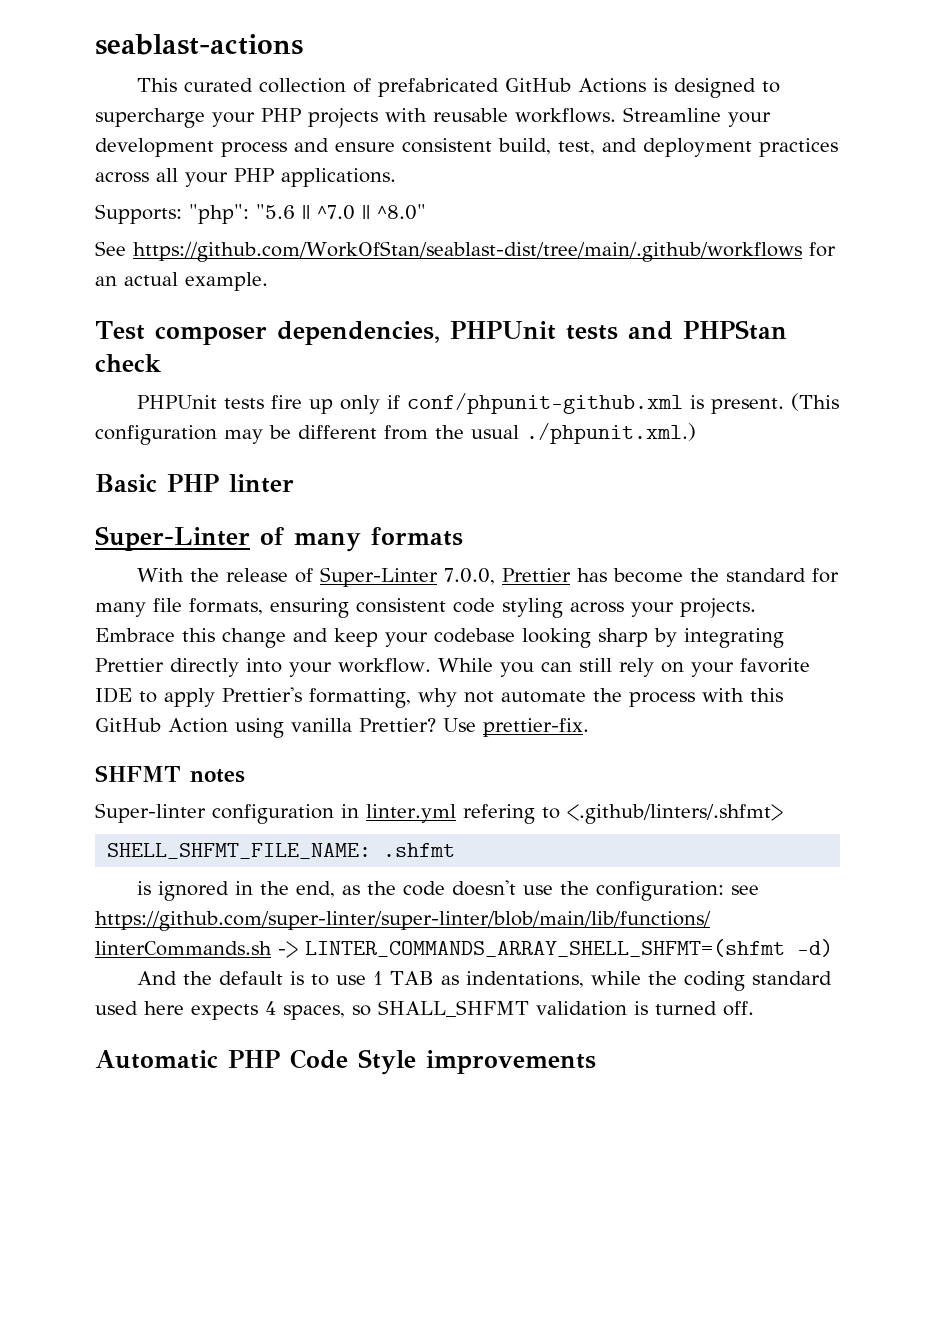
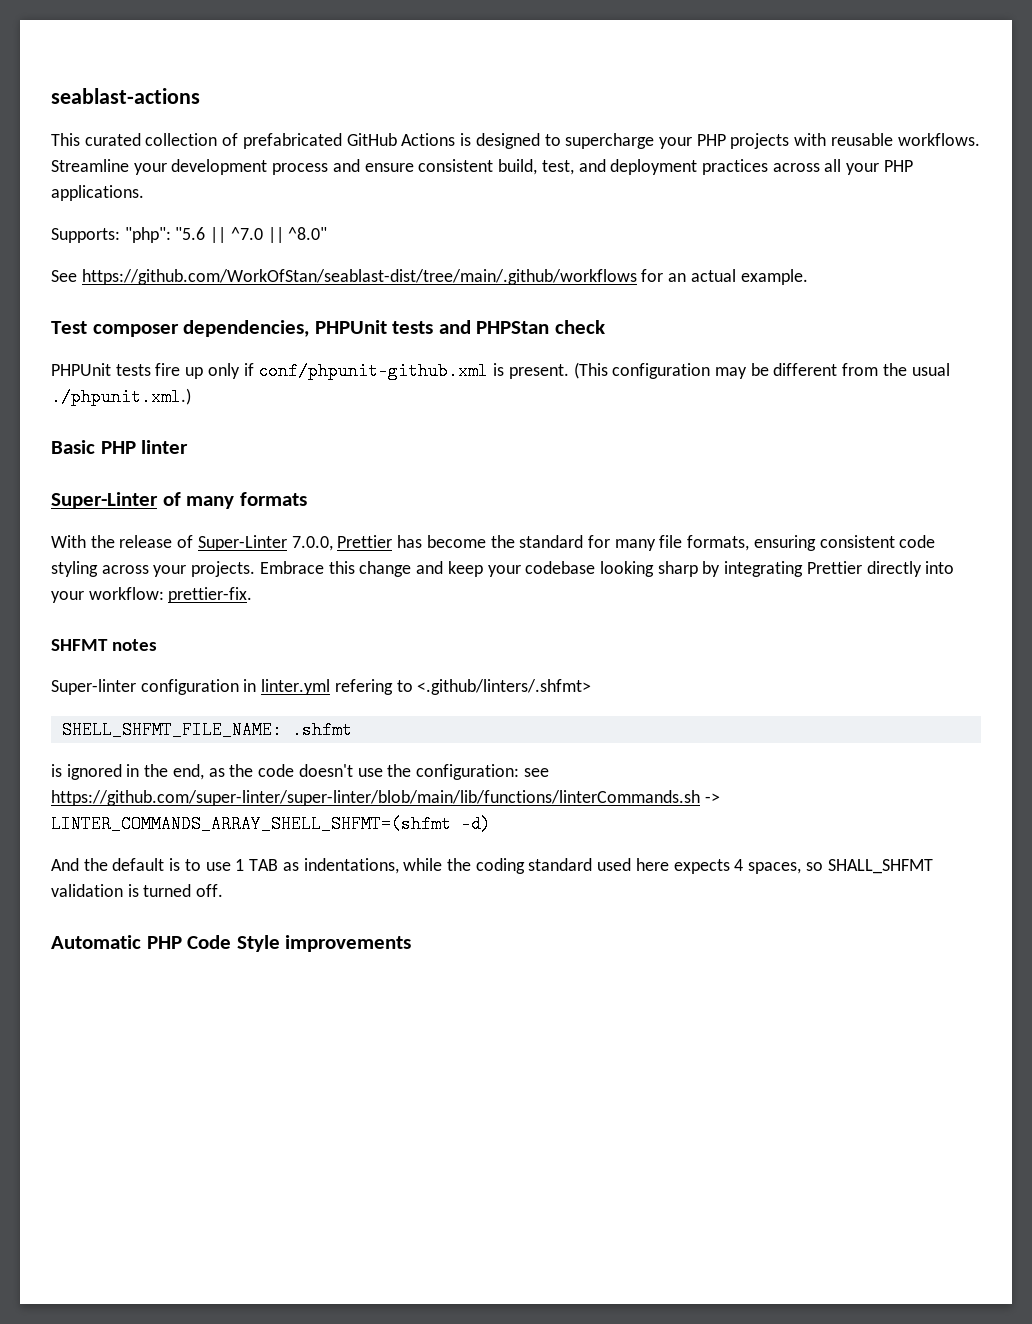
[338,658,810,677] [95,687,783,708] [95,718,476,738] workflow. While you can still rely on your favorite IDE to apply Prettier's formatting, why not automate the process with this GitHub Action using vanilla Prettier? Use -> [88,587,164,600] workflow:

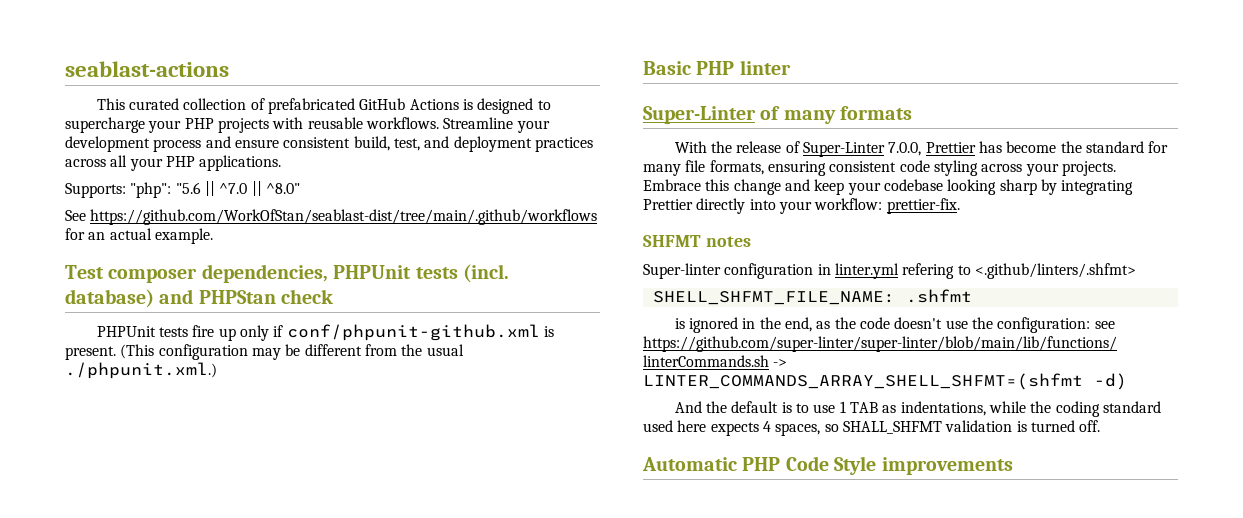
(434, 327) none -> [462,264,509,283] [65,289,154,308] (incl. database)

